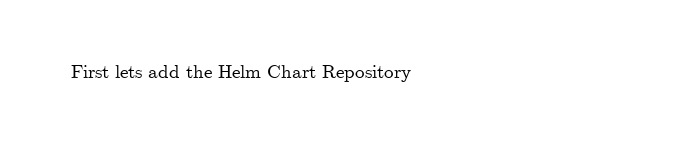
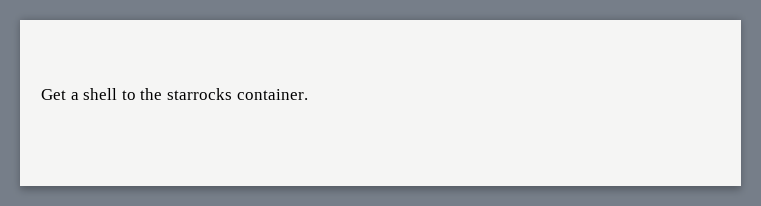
[71,65,411,82] First lets add the Helm Chart Repository -> [41,88,308,100] Get a shell to the starrocks container.

